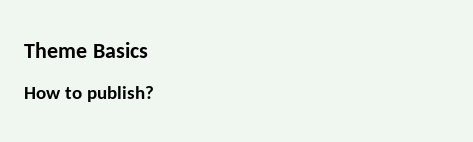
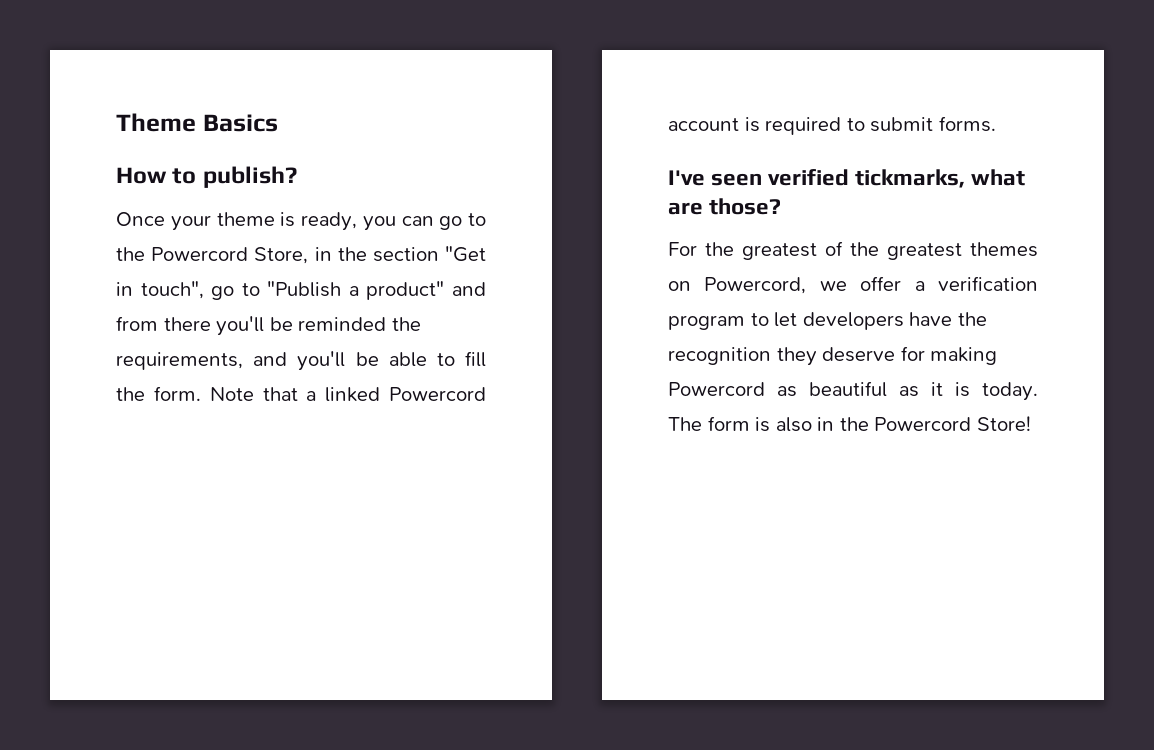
(155, 94) none -> [116,212,486,231] [116,246,486,264] [116,281,486,300] [116,316,421,336] [116,351,487,371] [116,386,487,402] [668,116,996,135] [668,169,1026,188] [668,198,782,215] [668,241,1038,260] [668,276,1038,294] [668,312,987,330] [668,346,998,366] [668,381,1038,401] [668,416,1031,432] // Once your theme is ready, you can go to the Powercord Store, in the section "Get in touch", go to "Publish a product" and from there you'll be reminded the requirements, and you'll be able to fill the form. Note that a linked Powercord account is required to submit forms. // I've seen verified tickmarks, what are those? // For the greatest of the greatest themes on Powercord, we offer a verification program to let developers have the recognition they deserve for making Powercord as beautiful as it is today. The form is also in the Powercord Store!

